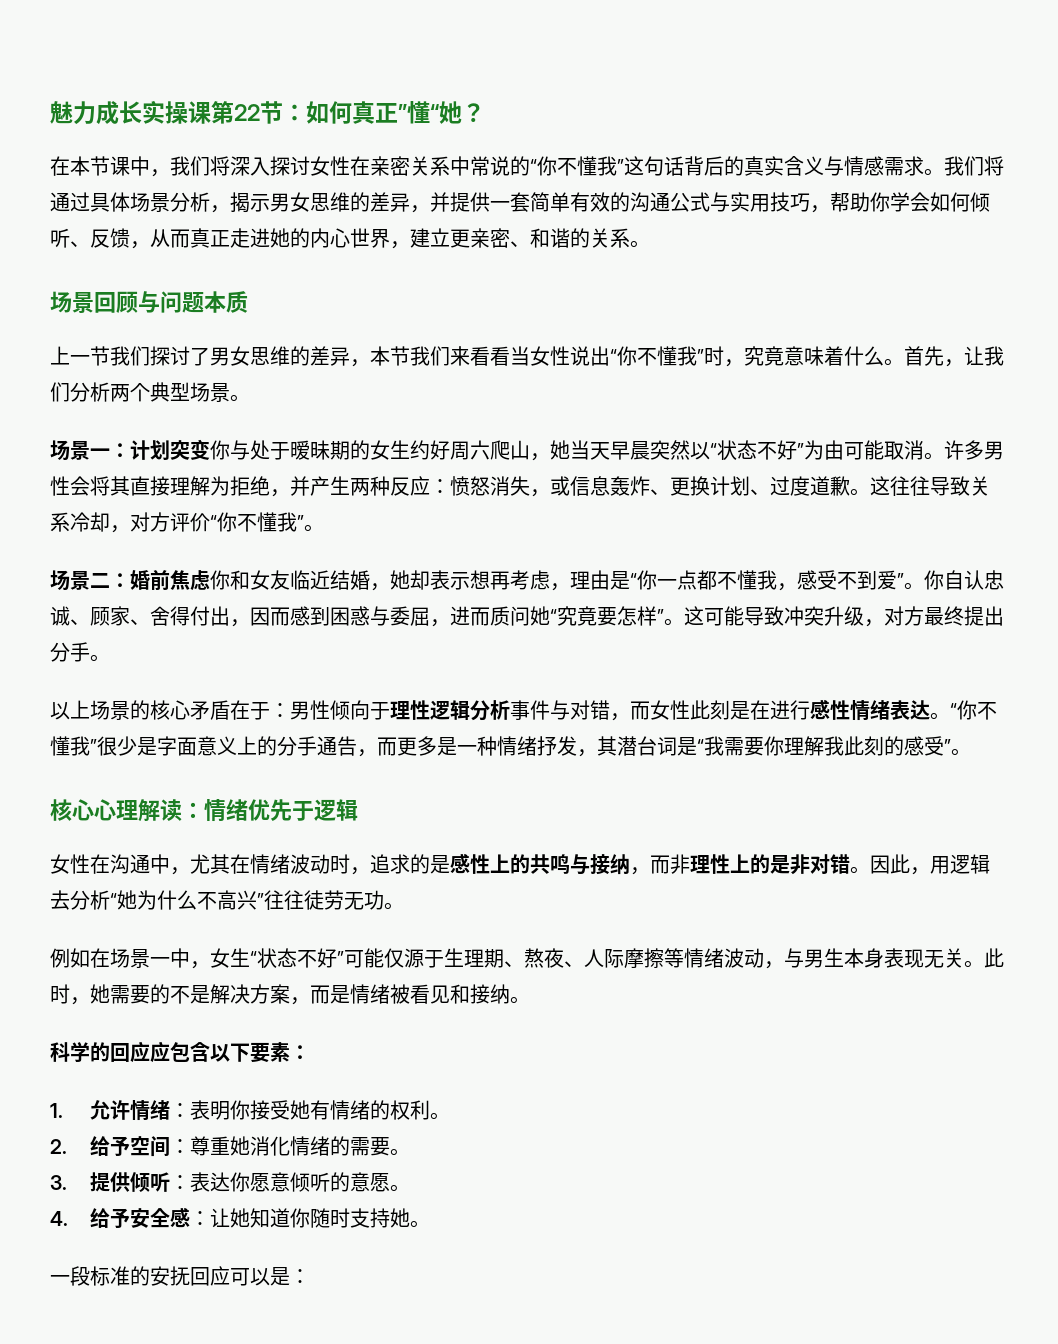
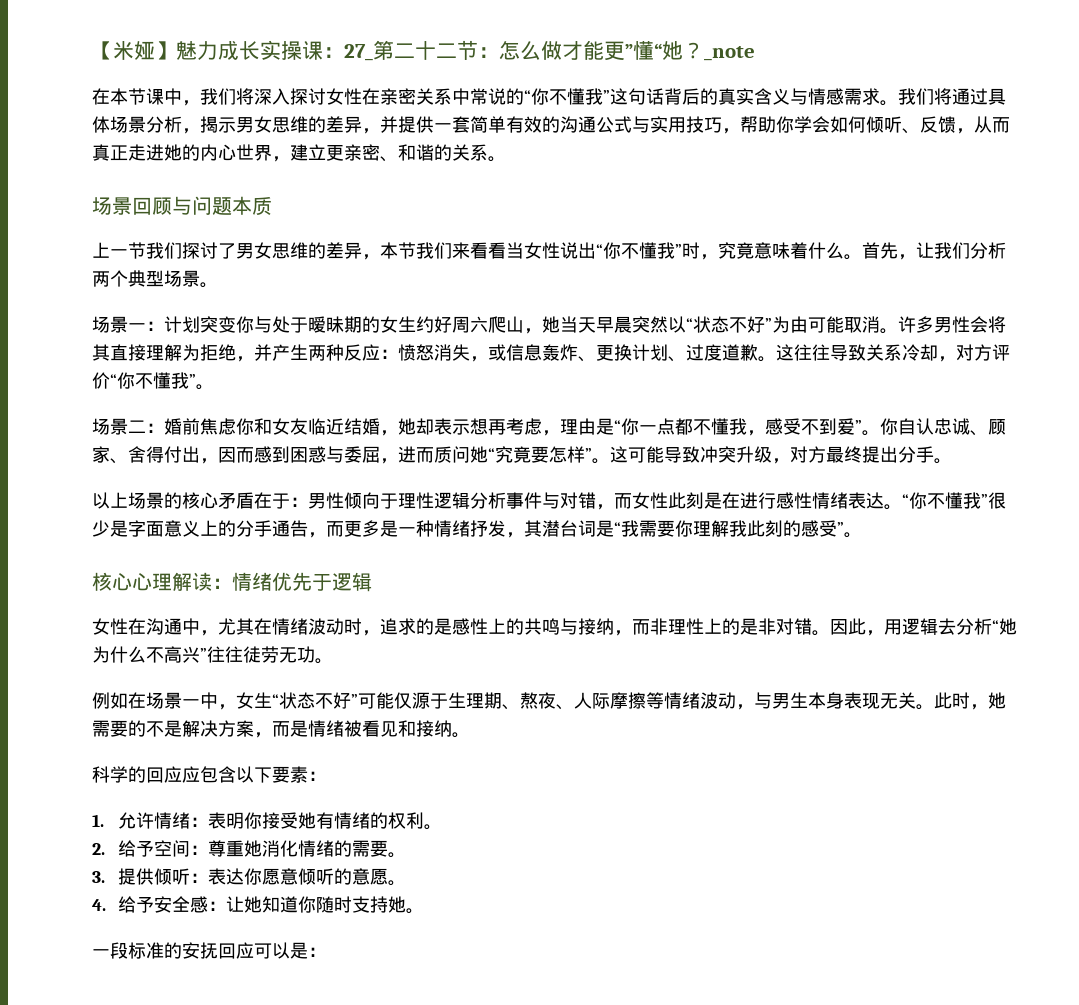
(50, 112) none -> [92,41,176,60] 【米娅】
[211,101,398,124] 第22节：如何真正 -> [323,40,625,61] ：27_第二十二节：怎么做才能更
(485, 112) none -> [704,46,755,61] _note

